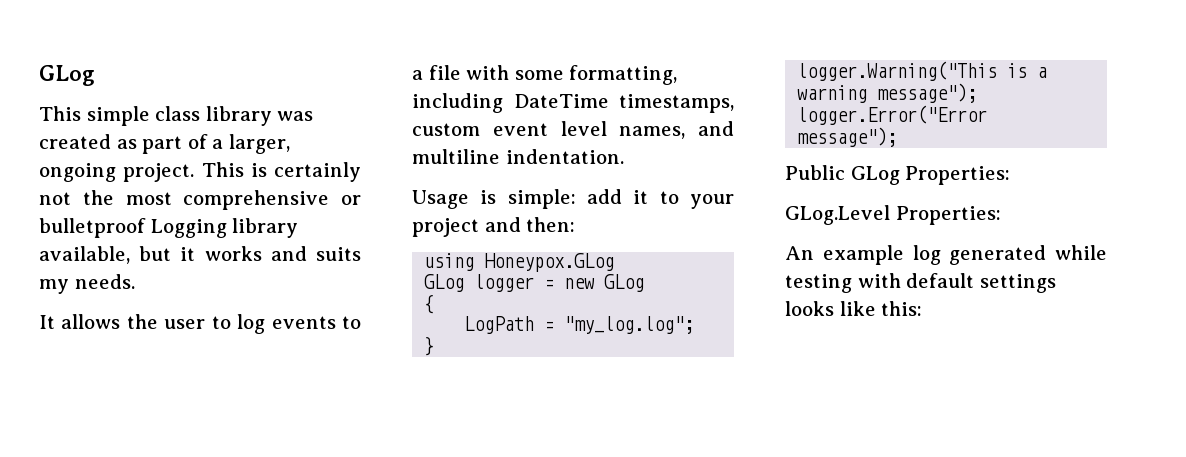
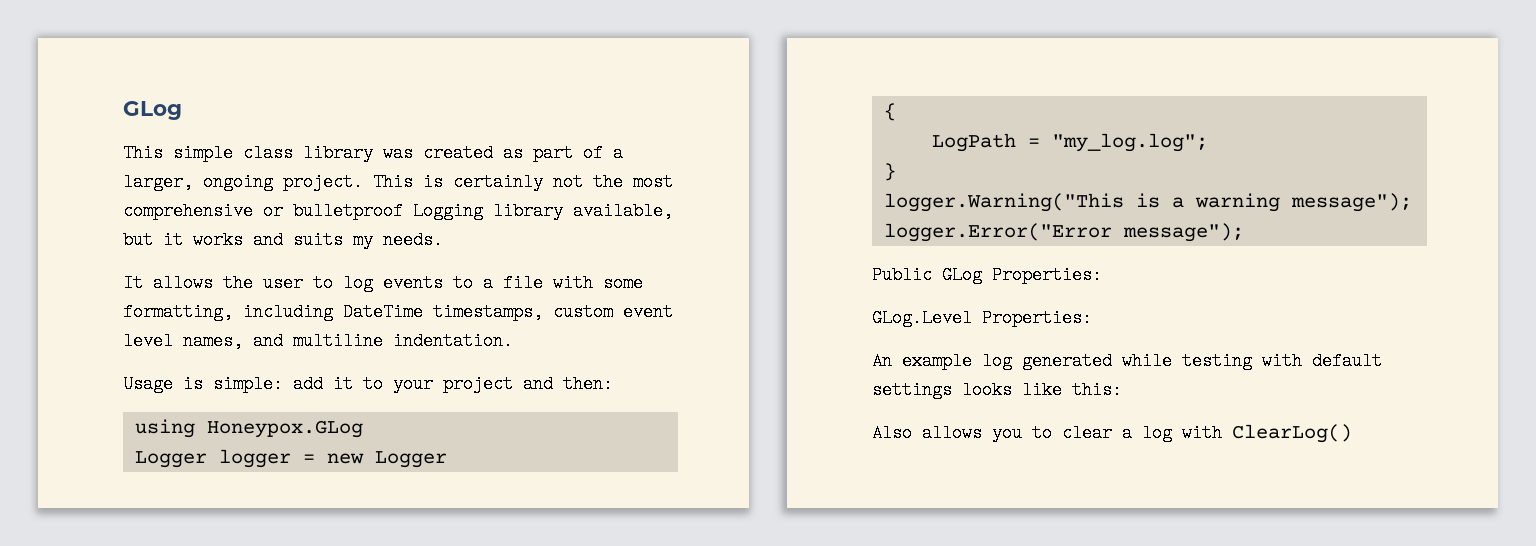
[424,274,465,292] GLog -> [134,451,207,468] Logger
[604,274,645,292] GLog -> [374,451,447,468] Logger
(923, 308) none -> [872,424,1352,443] // Also allows you to clear a log with ClearLog()

